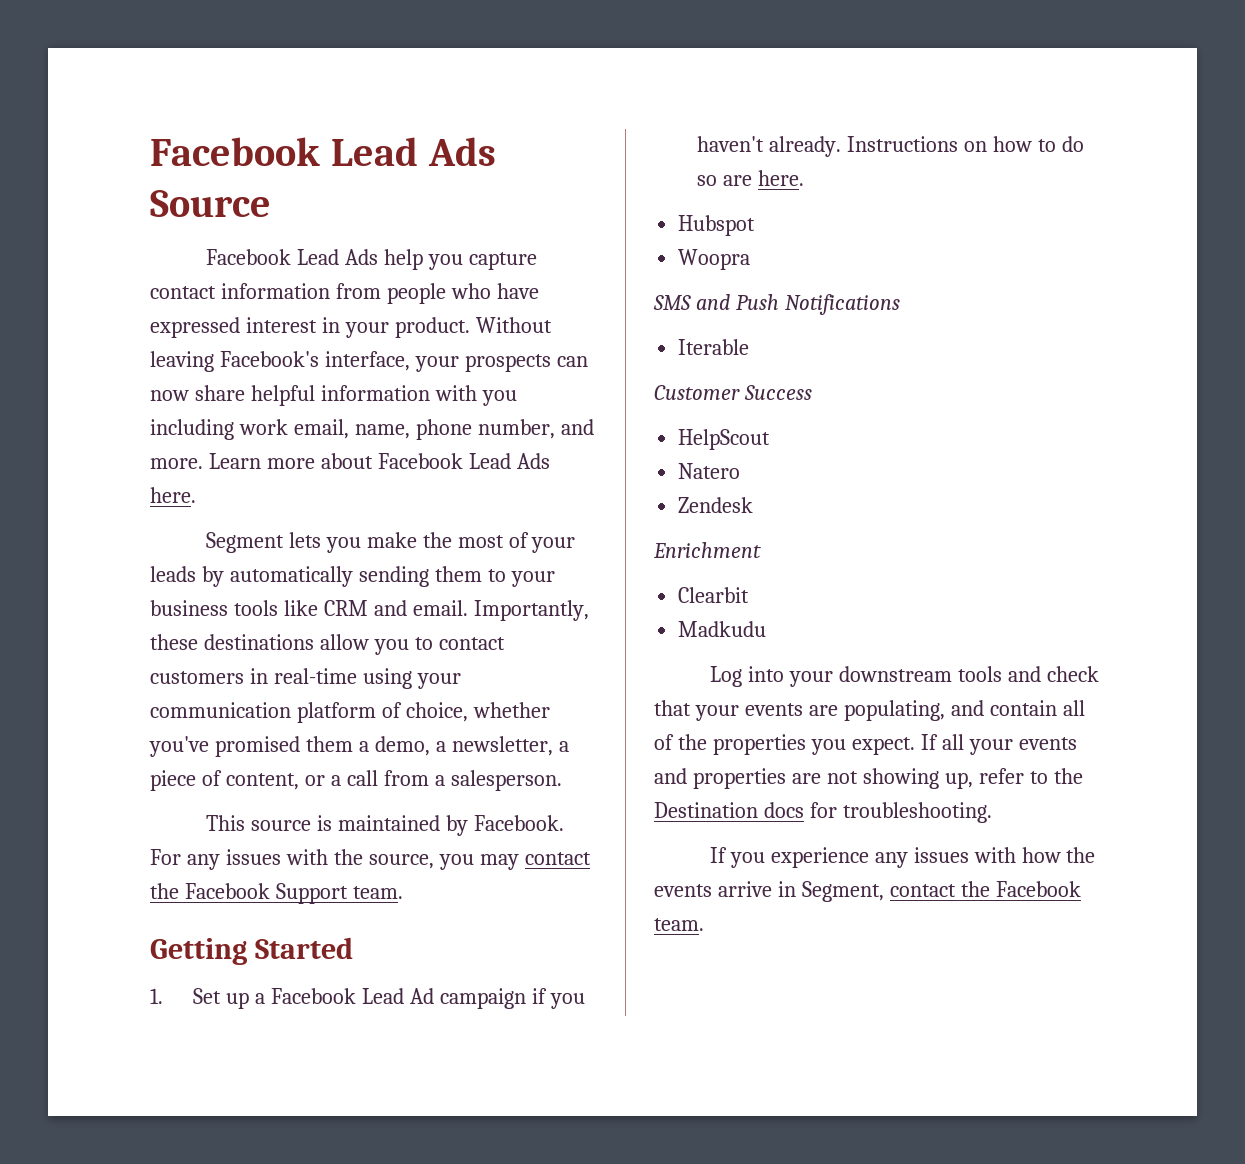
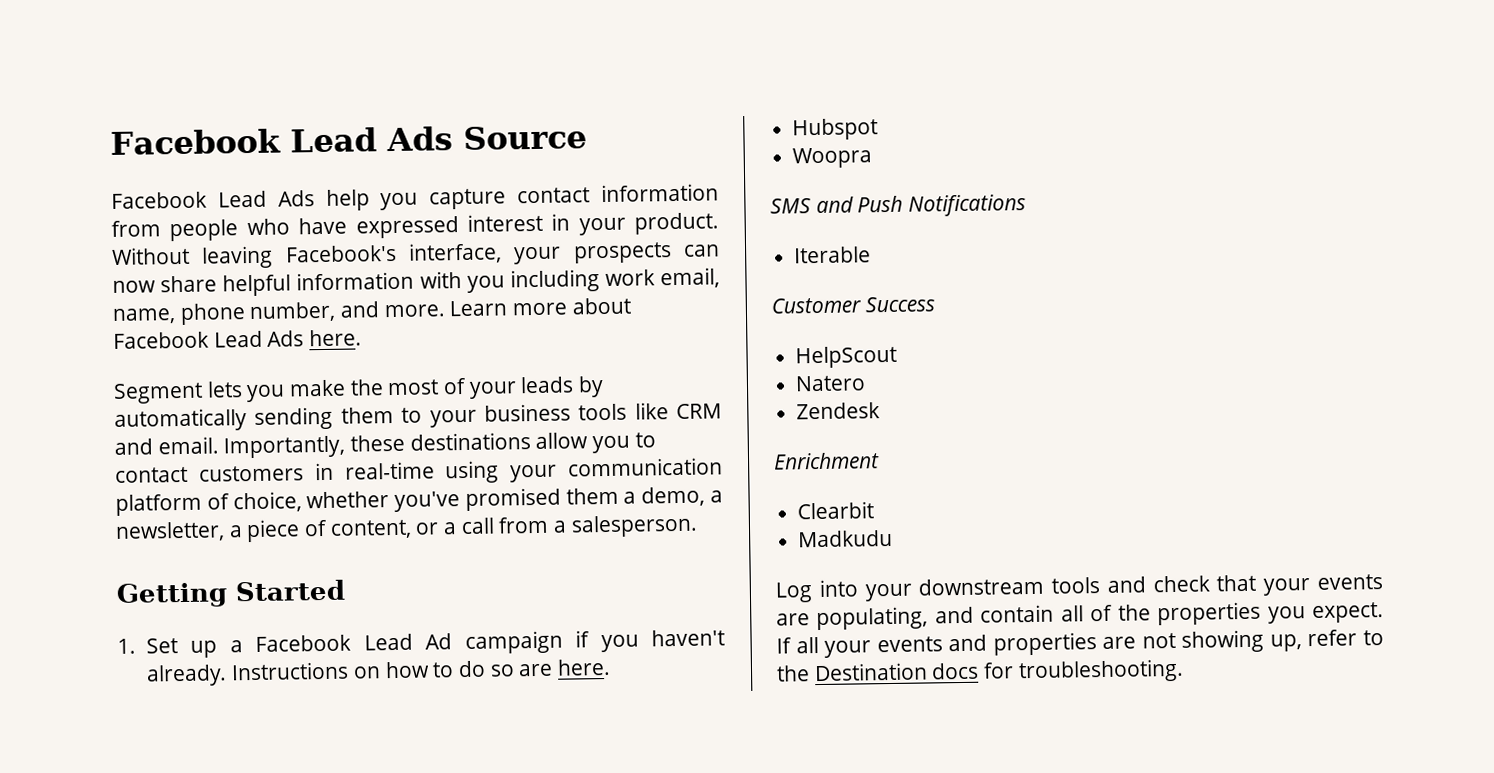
[205,815,564,836] [150,849,591,870] [150,883,403,904] // This source is maintained by Facebook. For any issues with the source, you may contact the Facebook Support team. -> (698, 526) none
[709,847,1096,868] [654,881,1081,902] [654,918,704,931] // If you experience any issues with how the events arrive in Segment, contact the Facebook team. -> (1184, 671) none

